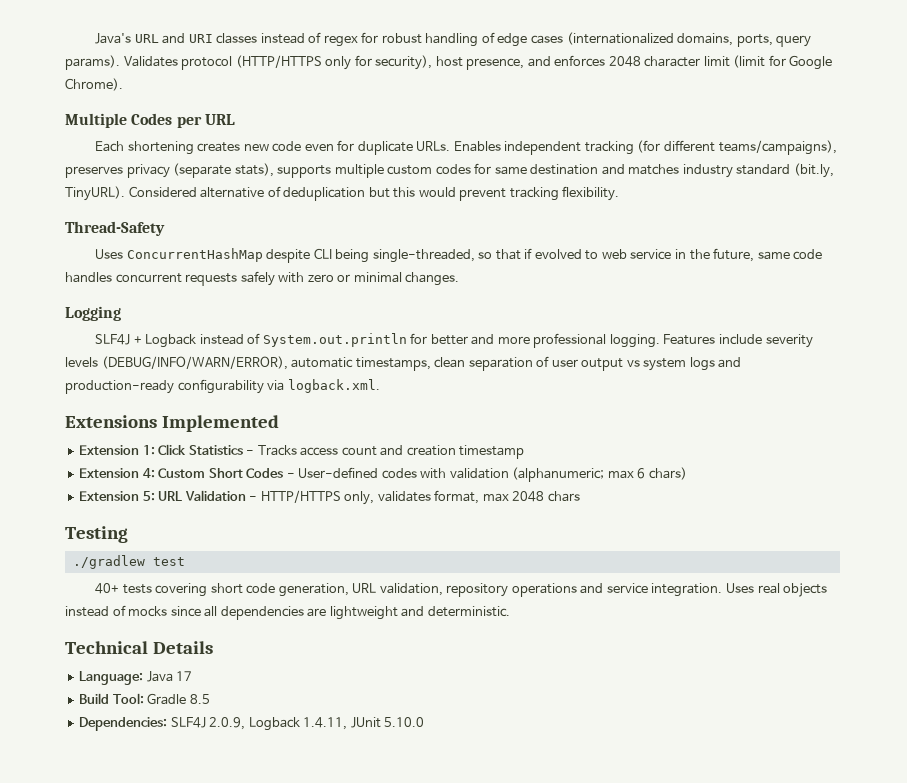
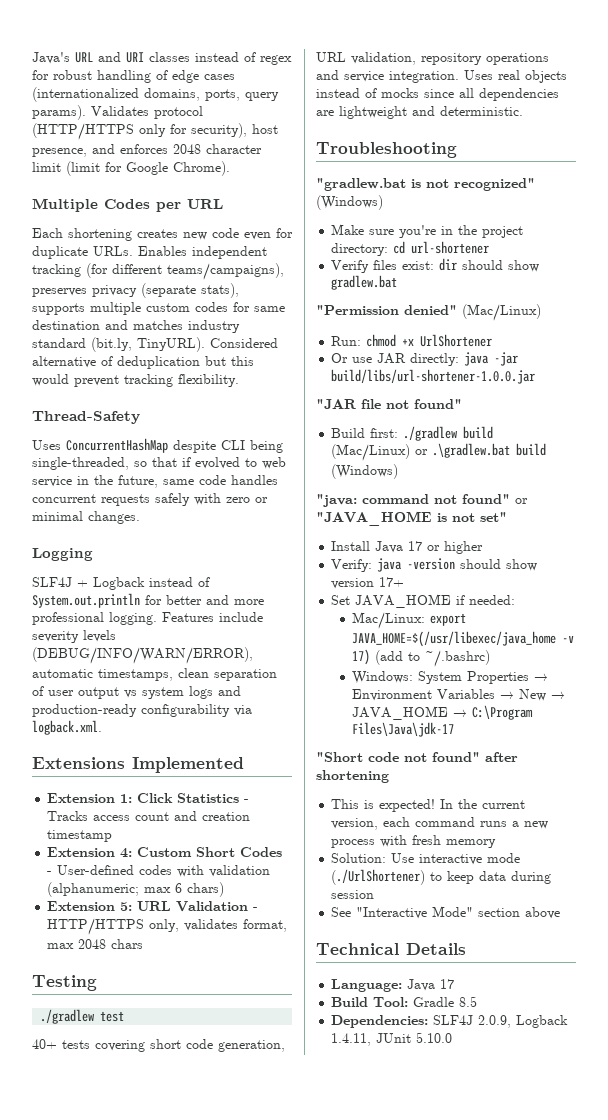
(510, 611) none -> [316,142,457,158] [316,178,535,191] [316,195,383,210] [331,224,524,238] [331,241,490,256] [331,258,540,273] [331,275,398,290] [316,304,541,321] [331,334,493,347] [331,352,519,366] [331,369,536,384] [316,399,462,409] [331,426,494,441] [331,443,547,461] [331,464,399,479] [316,494,528,507] [316,511,507,526] [331,541,484,554] [331,558,538,572] [331,577,405,589] [331,594,516,608] [352,612,467,629] [352,631,575,647] [352,649,491,667] [352,671,549,684] [352,689,566,701] [352,705,534,720] [352,722,455,737] [316,752,518,762] [316,770,389,783] [331,799,526,812] [331,817,549,830] [331,835,497,848] [331,853,521,865] [331,869,552,885] [331,890,375,899] [331,906,561,919] // Troubleshooting // "gradlew.bat is not recognized" (Windows) // Make sure you're in the project directory: cd url-shortener // Verify files exist: dir should show gradlew.bat // "Permission denied" (Mac/Linux) // Run: chmod +x UrlShortener // Or use JAR directly: java -jar build/libs/url-shortener-1.0.0.jar // "JAR file not found" // Build first: ./gradlew build (Mac/Linux) or .\gradlew.bat build (Windows) // "java: command not found" or "JAVA_HOME is not set" // Install Java 17 or higher // Verify: java -version should show version 17+ // Set JAVA_HOME if needed: // Mac/Linux: export JAVA_HOME=$(/usr/libexec/java_home -v 17) (add to ~/.bashrc) // Windows: System Properties → Environment Variables → New → JAVA_HOME → C:\Program Files\Java\jdk-17 // "Short code not found" after shortening // This is expected! In the current version, each command runs a new process with fresh memory // Solution: Use interactive mode (./UrlShortener) to keep data during session // See "Interactive Mode" section above

